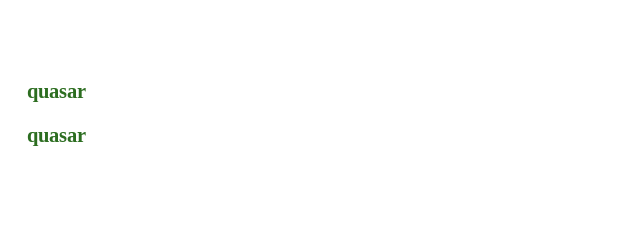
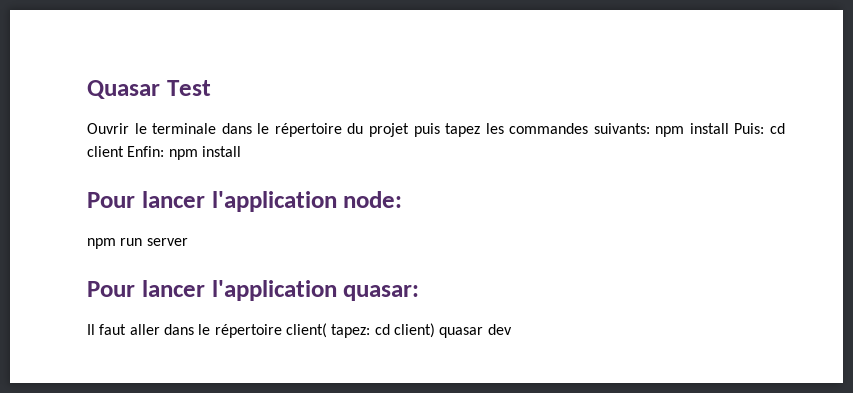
[27,88,86,102] [27,132,86,146] quasar // quasar -> [87,80,211,99] [87,123,785,137] [87,146,241,160] [87,191,403,212] [87,238,188,249] [87,280,420,301] [87,323,512,338] Quasar Test // Ouvrir le terminale dans le répertoire du projet puis tapez les commandes suivants: npm install Puis: cd client Enfin: npm install // Pour lancer l'application node: // npm run server // Pour lancer l'application quasar: // Il faut aller dans le répertoire client( tapez: cd client) quasar dev

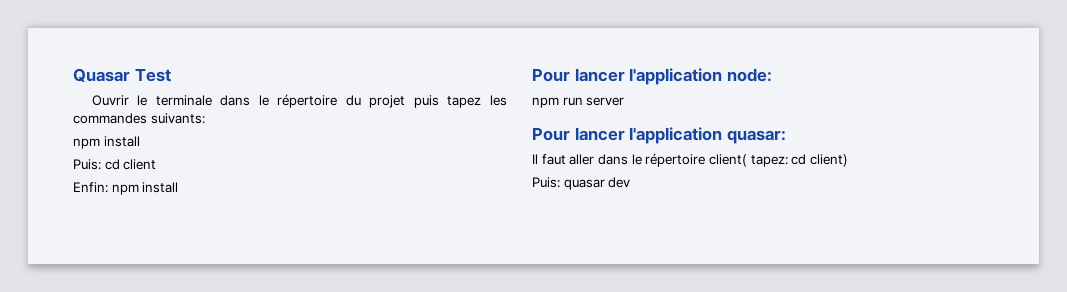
[655,123,729,137] npm install -> [73,136,140,149] // npm install //
(124, 151) none -> (157, 164) //
(435, 330) none -> [532,177,560,188] // Puis:

